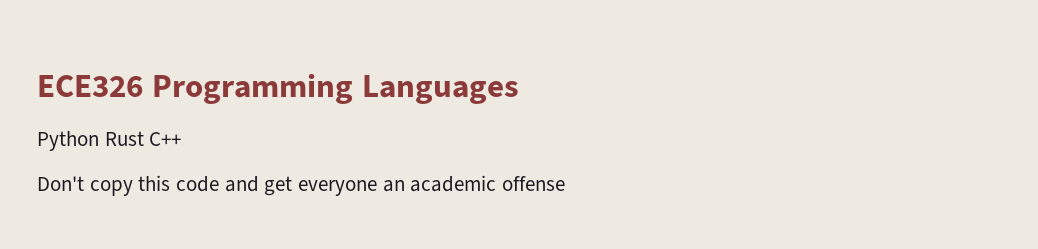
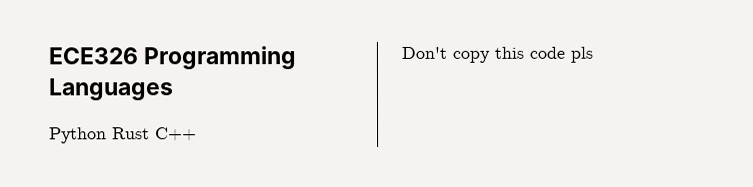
[224,175,566,196] and get everyone an academic offense -> [570,46,593,63] pls

